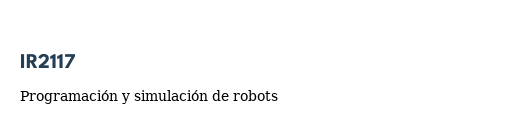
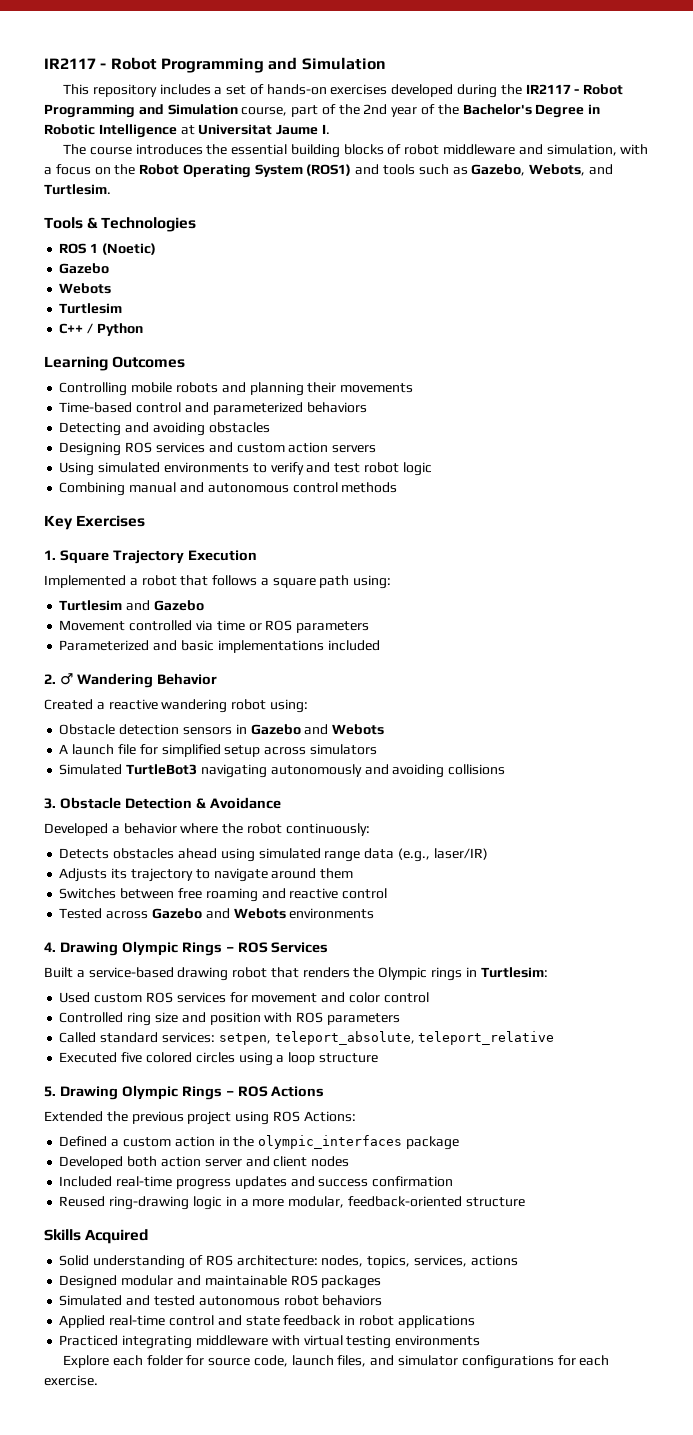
[20,53,75,68] [20,90,278,104] IR2117 // Programación y simulación de robots -> [44,57,386,73] [63,84,624,98] [44,104,601,118] [44,124,330,138] [63,144,649,158] [44,164,613,178] [44,184,111,195] [44,217,197,232] [59,243,156,255] [59,263,110,274] [59,283,112,294] [59,303,123,314] [59,323,143,336] [44,356,186,371] [59,382,414,396] [59,402,367,415] [59,422,270,436] [59,442,377,456] [59,462,432,476] [59,482,398,496] [44,515,146,530] [44,550,257,564] [44,575,392,589] [59,600,204,611] [59,620,370,633] [59,640,380,653] [44,673,217,688] [44,699,308,713] [59,724,385,735] [59,744,377,757] [59,764,506,778] [44,797,281,809] [44,823,370,836] [59,848,488,862] [59,868,354,882] [59,888,388,902] [59,908,375,919] [44,941,329,956] [44,967,548,981] [59,992,429,1003] [59,1012,400,1026] [59,1031,555,1045] [59,1052,378,1066] [44,1085,325,1100] [44,1111,356,1125] [59,1135,459,1150] [59,1156,350,1169] [59,1176,454,1190] [59,1196,525,1210] [44,1229,149,1244] [59,1255,518,1269] [59,1275,382,1289] [59,1295,383,1306] [59,1315,475,1328] [59,1335,481,1349] [63,1355,610,1369] [44,1375,98,1386] IR2117 - Robot Programming and Simulation // This repository includes a set of hands-on exercises developed during the IR2117 - Robot Programming and Simulation course, part of the 2nd year of the Bachelor's Degree in Robotic Intelligence at Universitat Jaume I. // The course introduces the essential building blocks of robot middleware and simulation, with a focus on the Robot Operating System (ROS1) and tools such as Gazebo, Webots, and Turtlesim. // Tools & Technologies // ROS 1 (Noetic) // Gazebo // Webots // Turtlesim // C++ / Python // Learning Outcomes // Controlling mobile robots and planning their movements // Time-based control and parameterized behaviors // Detecting and avoiding obstacles // Designing ROS services and custom action servers // Using simulated environments to verify and test robot logic // Combining manual and autonomous control methods // Key Exercises // 1. Square Trajectory Execution // Implemented a robot that follows a square path using: // Turtlesim and Gazebo // Movement controlled via time or ROS parameters // Parameterized and basic implementations included // 2. ♂ Wandering Behavior // Created a reactive wandering robot using: // Obstacle detection sensors in Gazebo and Webots // A launch file for simplified setup across simulators // Simulated TurtleBot3 navigating autonomously and avoiding collisions // 3. Obstacle Detection & Avoidance // Developed a behavior where the robot continuously: // Detects obstacles ahead using simulated range data (e.g., laser/IR) // Adjusts its trajectory to navigate around them // Switches between free roaming and reactive control // Tested across Gazebo and Webots environments // 4. Drawing Olympic Rings – ROS Services // Built a service-based drawing robot that renders the Olympic rings in Turtlesim: // Used custom ROS services for movement and color control // Controlled ring size and position with ROS parameters // Called standard services: setpen, teleport_absolute, teleport_relative // Executed five colored circles using a loop structure // 5. Drawing Olympic Rings – ROS Actions // Extended the previous project using ROS Actions: // Defined a custom action in the olympic_interfaces package // Developed both action server and client nodes // Included real-time progress updates and success confirmation // Reused ring-drawing logic in a more modular, feedback-oriented structure // Skills Acquired // Solid understanding of ROS architecture: nodes, topics, services, actions // Designed modular and maintainable ROS packages // Simulated and tested autonomous robot behaviors // Applied real-time control and state feedback in robot applications // Practiced integrating middleware with virtual testing environments // Explore each folder for source code, launch files, and simulator configurations for each exercise.

